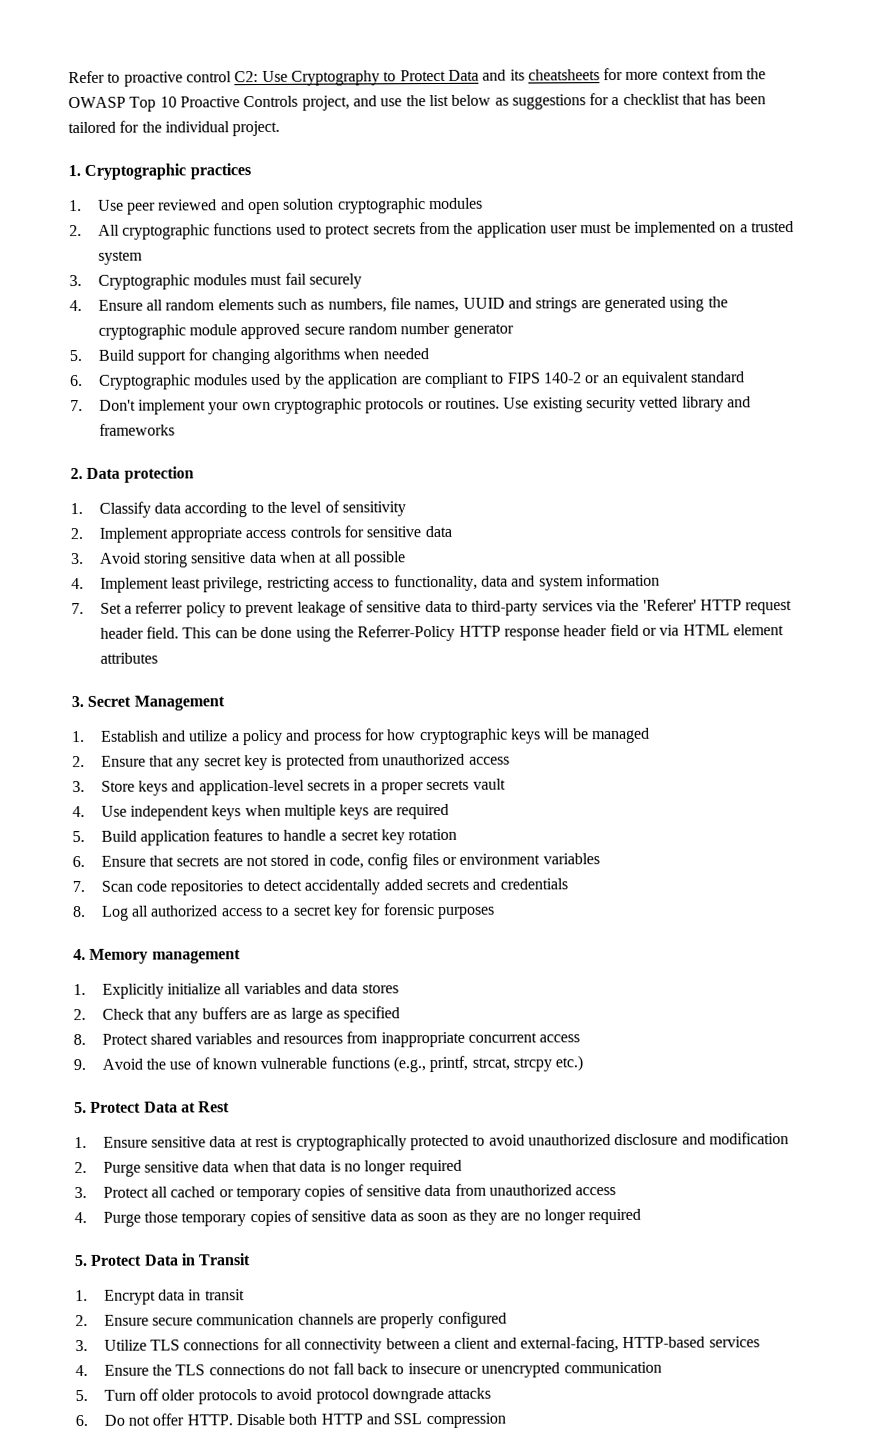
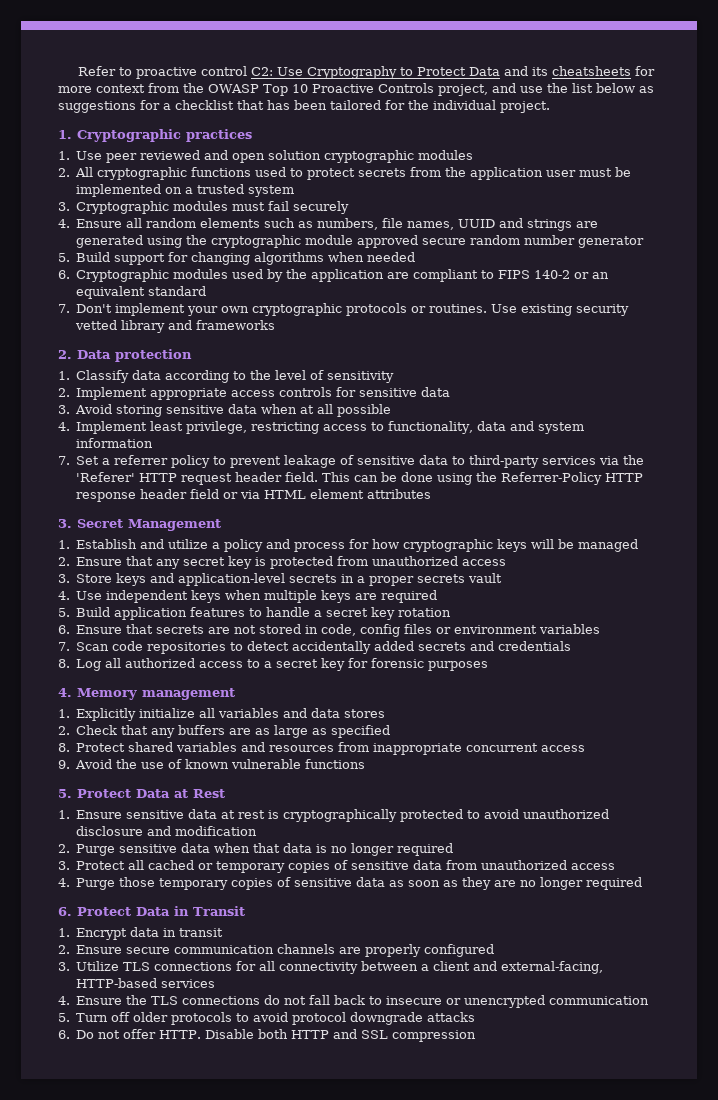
[392,1055,584,1073] (e.g., printf, strcat, strcpy etc.) -> (366, 764) none
[74,1254,88,1267] 5. -> [58,907,72,916] 6.

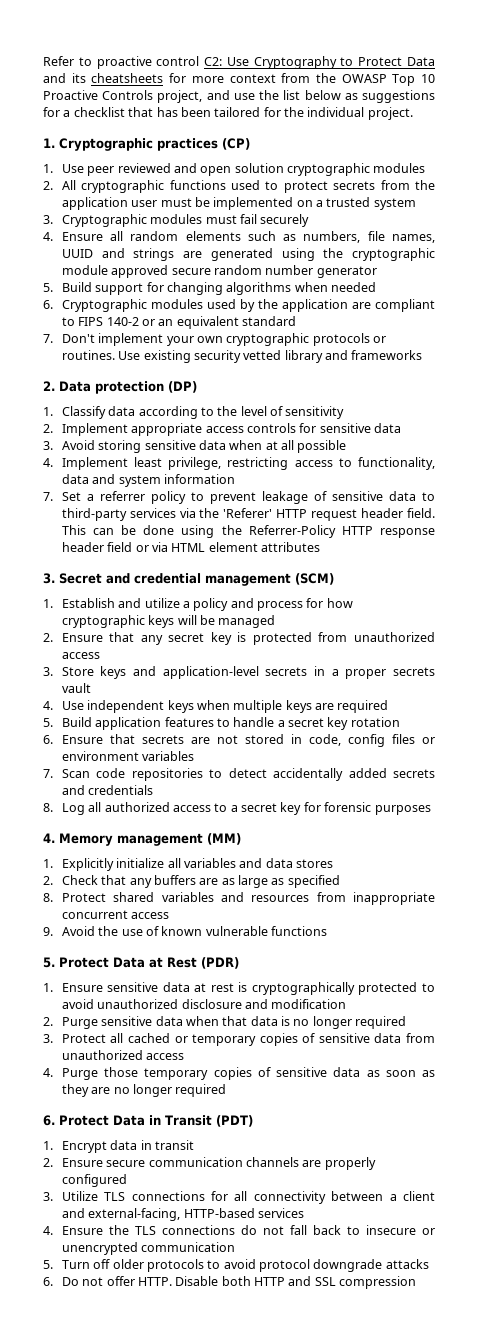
(252, 135) none -> [222,138,250,150] (CP)
(192, 355) none -> [168,381,197,393] (DP)
[128,519,221,531] Management -> [106,573,334,586] and credential management (SCM)
(235, 694) none -> [207,833,241,845] (MM)
(225, 793) none -> [201,957,239,969] (PDR)
(245, 911) none -> [215,1115,253,1127] (PDT)

